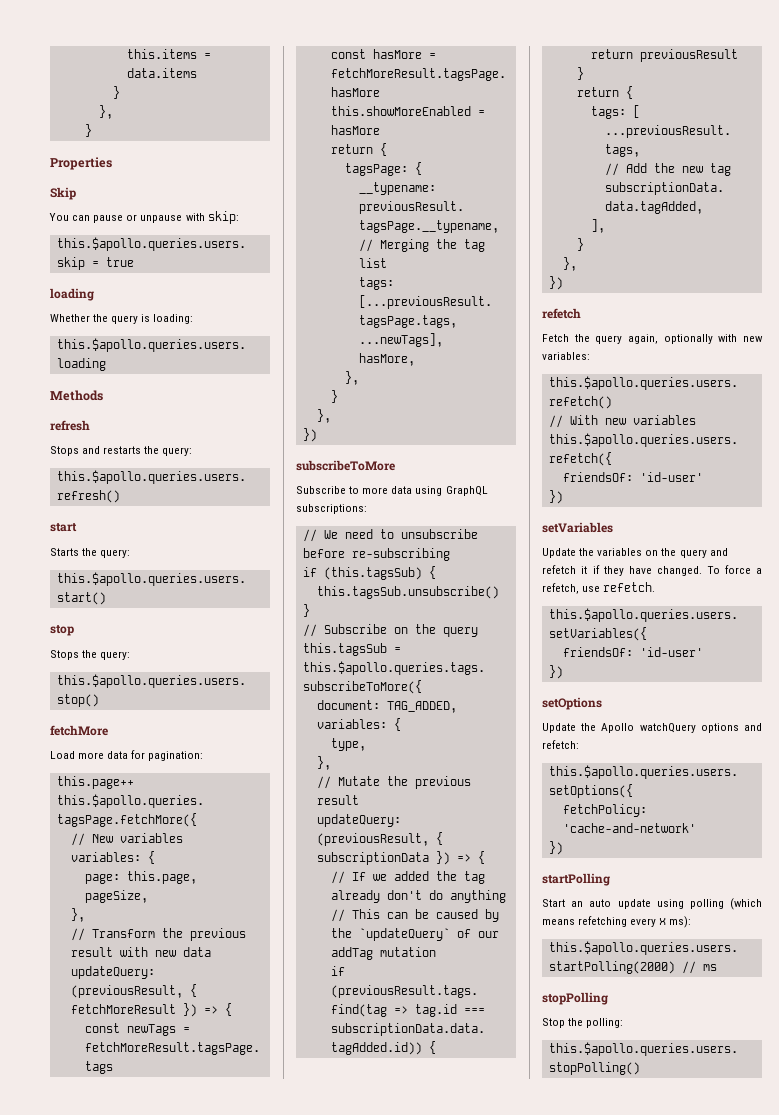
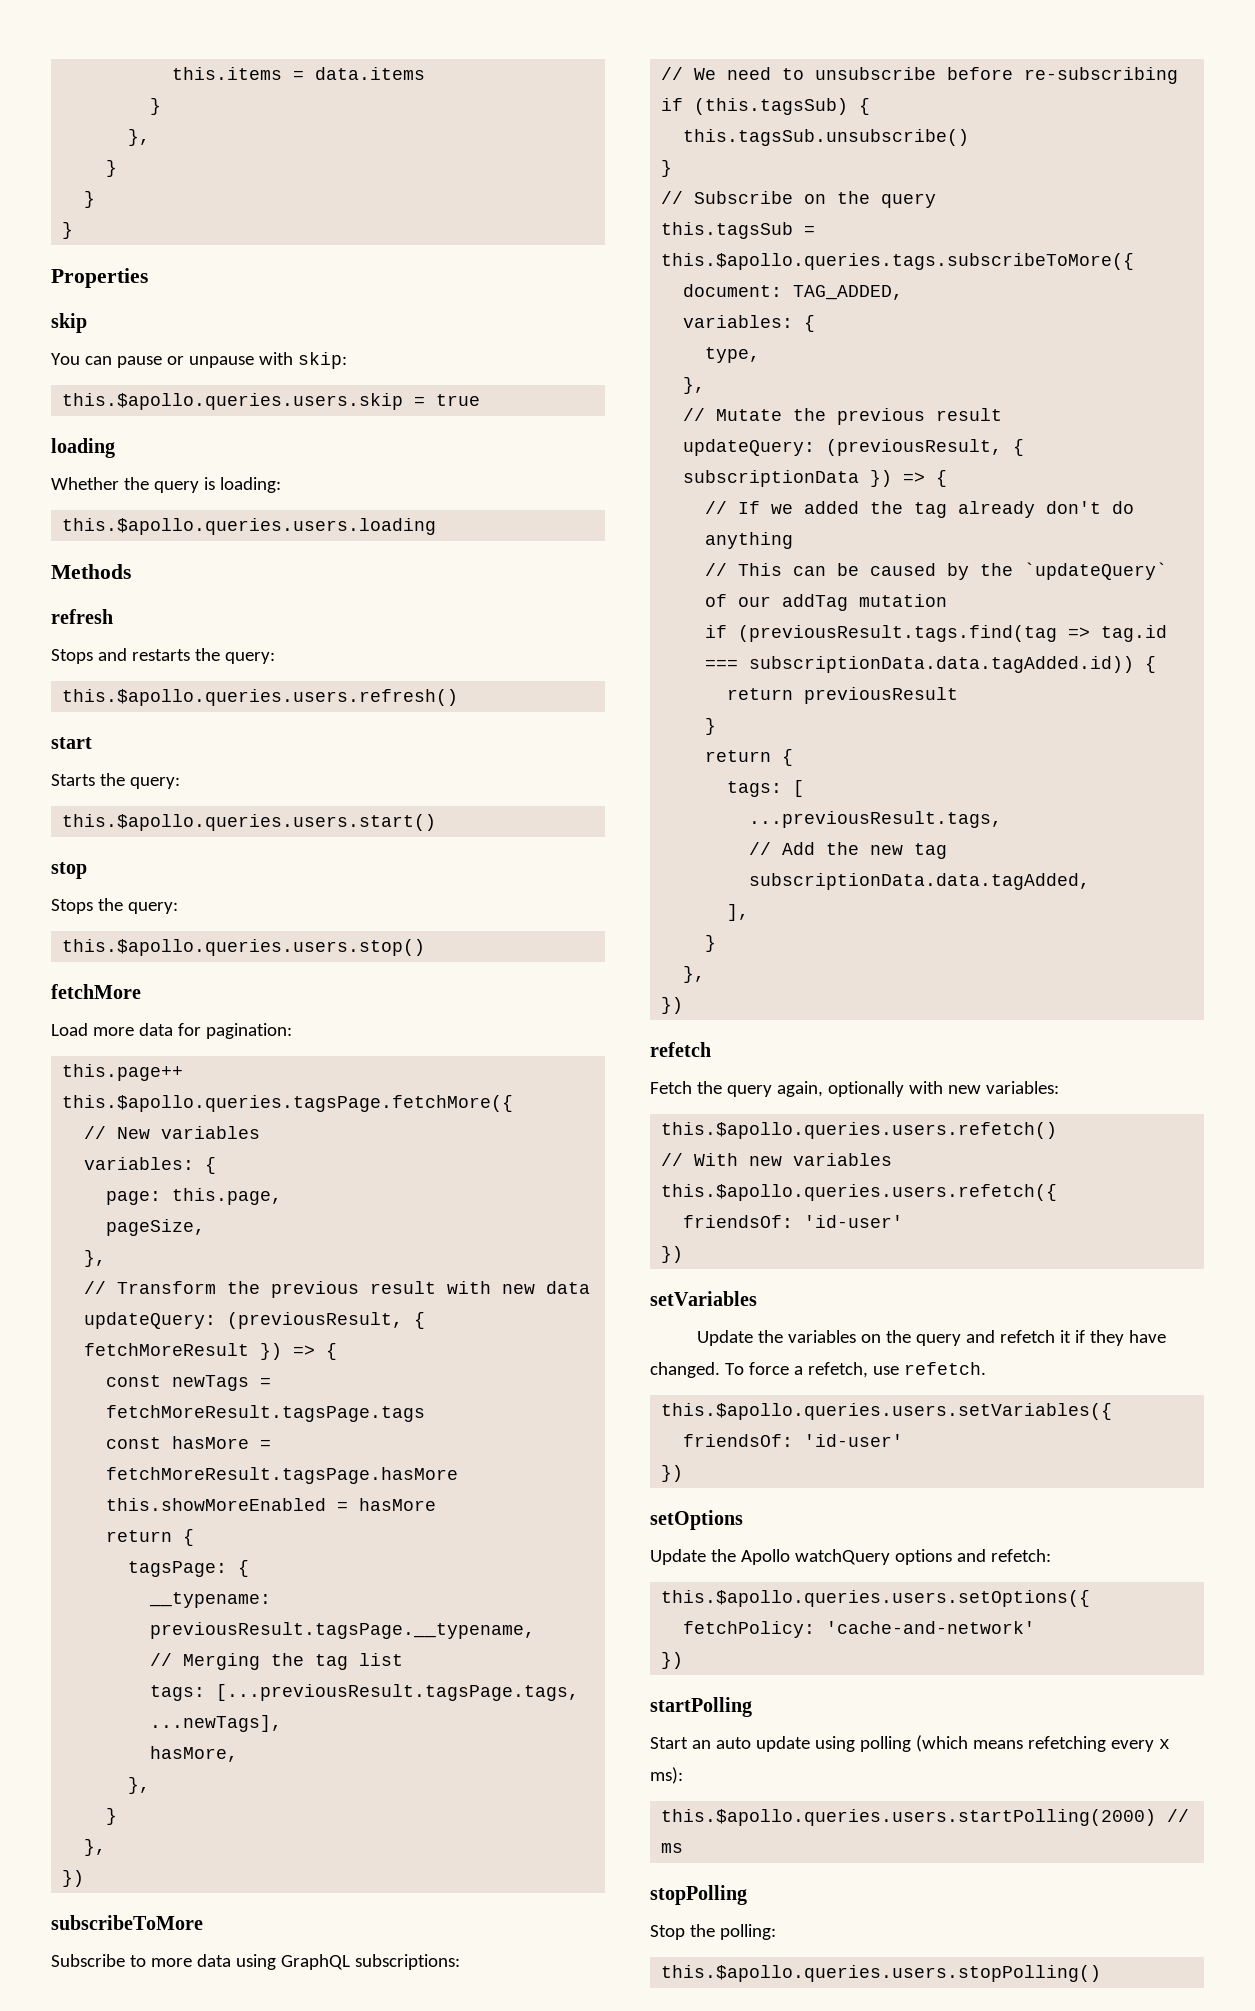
(92, 130) none -> [84,191,96,208] [62,222,74,239] // } // }
[50,187,76,200] Skip -> [51,313,87,333] skip

